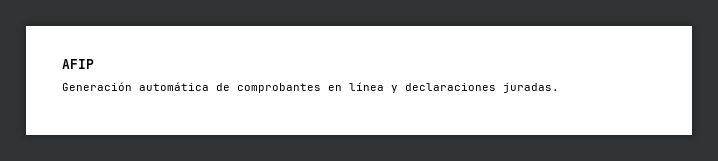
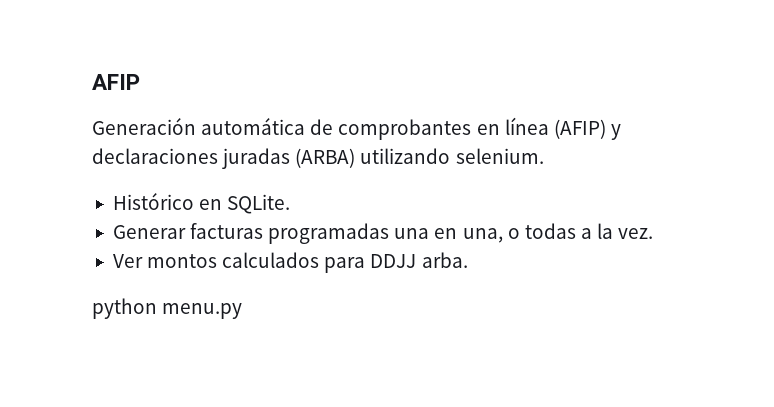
(384, 86) none -> [553,119,606,139] (AFIP)
[503,83,559,93] juradas. -> [222,148,544,169] [112,193,291,214] [112,223,654,244] [112,252,468,273] [92,298,243,319] juradas (ARBA) utilizando selenium. // Histórico en SQLite. // Generar facturas programadas una en una, o todas a la vez. // Ver montos calculados para DDJJ arba. // python menu.py

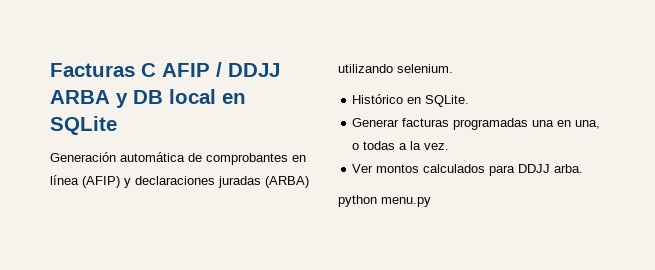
(92, 82) none -> [50,63,156,77] Facturas C
(140, 82) none -> [216,62,280,77] [50,89,246,108] [50,116,117,135] / DDJJ ARBA y DB local en SQLite

